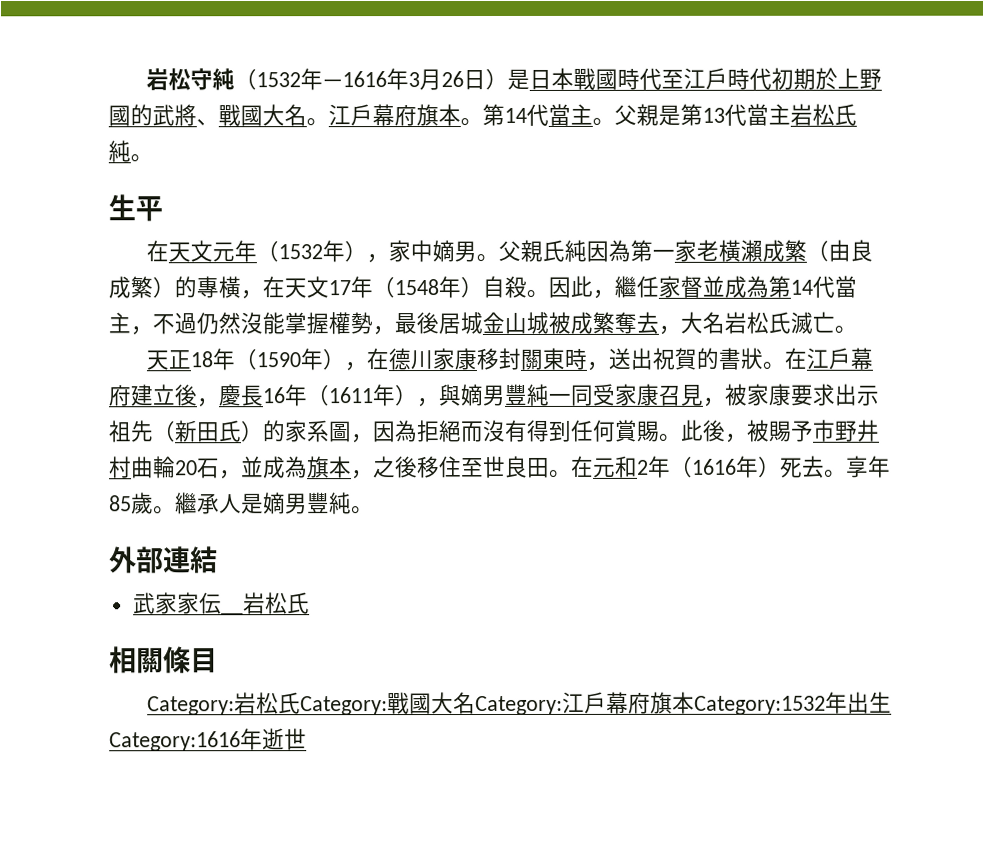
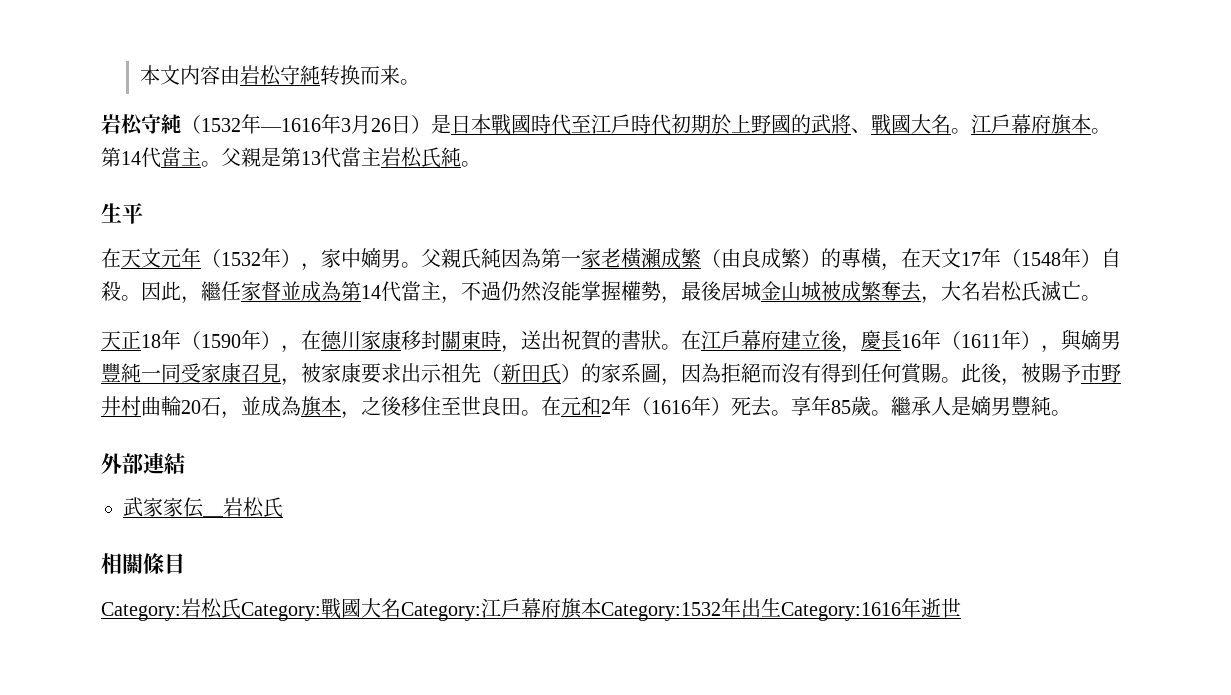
(146, 79) none -> [140,65,421,86] 本文内容由岩松守純转换而来。 //

